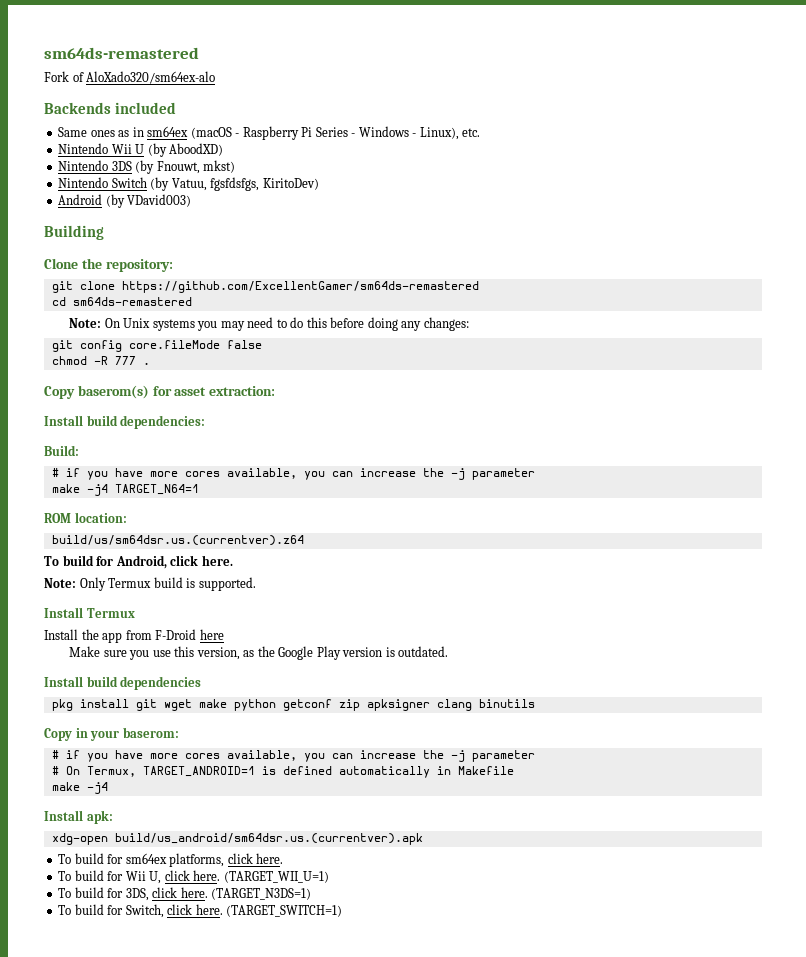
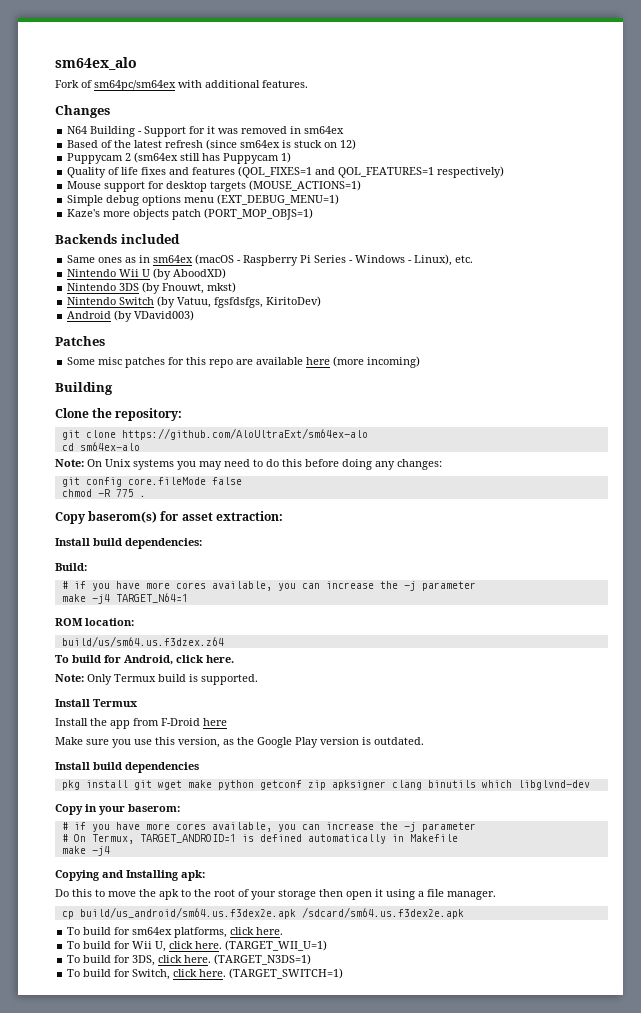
[44,47,199,59] sm64ds-remastered -> [55,57,137,70] sm64ex_alo
[86,71,216,84] AloXado320/sm64ex-alo -> [94,80,308,91] [55,105,110,118] [67,126,345,137] [67,139,357,150] [67,152,292,164] [67,166,505,178] [67,180,362,192] [67,194,340,206] [67,208,314,220] sm64pc/sm64ex with additional features. // Changes // N64 Building - Support for it was removed in sm64ex // Based of the latest refresh (since sm64ex is stuck on 12) // Puppycam 2 (sm64ex still has Puppycam 1) // Quality of life fixes and features (QOL_FIXES=1 and QOL_FEATURES=1 respectively) // Mouse support for desktop targets (MOUSE_ACTIONS=1) // Simple debug options menu (EXT_DEBUG_MENU=1) // Kaze's more objects patch (PORT_MOP_OBJS=1)
(192, 200) none -> [55,336,105,346] [67,356,421,368] // Patches // Some misc patches for this repo are available here (more incoming)
[121,281,479,293] https://github.com/ExcellentGamer/sm64ds-remastered -> [121,428,368,440] https://github.com/AloUltraExt/sm64ex-alo
[72,297,192,306] sm64ds-remastered -> [79,442,140,451] sm64ex-alo
[114,356,136,365] 777 -> [115,489,134,497] 775
[51,535,304,546] build/us/sm64dsr.us.(currentver).z64 -> [61,636,224,647] build/us/sm64.us.f3dzex.z64
(535, 703) none -> [481,780,590,790] which libglvnd-dev
[44,810,113,824] [51,833,423,845] Install apk: // xdg-open build/us_android/sm64dsr.us.(currentver).apk -> [55,870,205,881] [55,889,496,900] [61,907,464,919] Copying and Installing apk: // Do this to move the apk to the root of your storage then open it using a file manager. // cp build/us_android/sm64.us.f3dex2e.apk /sdcard/sm64.us.f3dex2e.apk

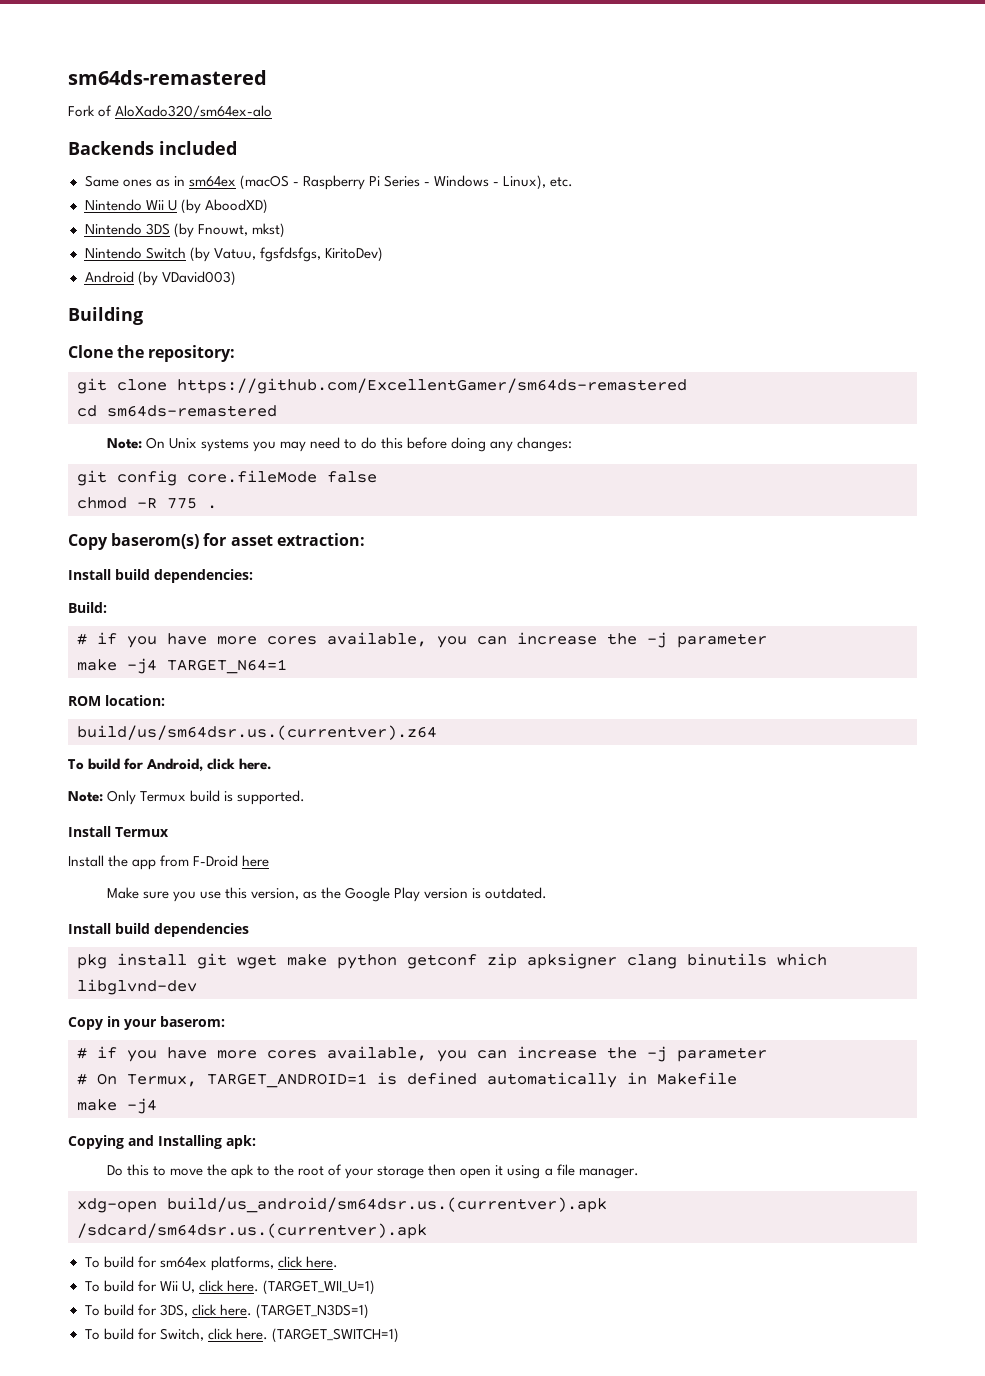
[55,57,137,70] sm64ex_alo -> [68,70,267,85] sm64ds-remastered
[94,80,308,91] [55,105,110,118] [67,126,345,137] [67,139,357,150] [67,152,292,164] [67,166,505,178] [67,180,362,192] [67,194,340,206] [67,208,314,220] sm64pc/sm64ex with additional features. // Changes // N64 Building - Support for it was removed in sm64ex // Based of the latest refresh (since sm64ex is stuck on 12) // Puppycam 2 (sm64ex still has Puppycam 1) // Quality of life fixes and features (QOL_FIXES=1 and QOL_FEATURES=1 respectively) // Mouse support for desktop targets (MOUSE_ACTIONS=1) // Simple debug options menu (EXT_DEBUG_MENU=1) // Kaze's more objects patch (PORT_MOP_OBJS=1) -> [115,105,273,118] AloXado320/sm64ex-alo
[55,336,105,346] [67,356,421,368] // Patches // Some misc patches for this repo are available here (more incoming) -> (236, 278) none
[121,428,368,440] https://github.com/AloUltraExt/sm64ex-alo -> [177,378,687,394] https://github.com/ExcellentGamer/sm64ds-remastered
[79,442,140,451] sm64ex-alo -> [107,405,277,417] sm64ds-remastered
[61,636,224,647] build/us/sm64.us.f3dzex.z64 -> [77,725,437,740] build/us/sm64dsr.us.(currentver).z64
[61,907,464,919] cp build/us_android/sm64.us.f3dex2e.apk /sdcard/sm64.us.f3dex2e.apk -> [77,1197,607,1213] [77,1223,427,1239] xdg-open build/us_android/sm64dsr.us.(currentver).apk /sdcard/sm64dsr.us.(currentver).apk

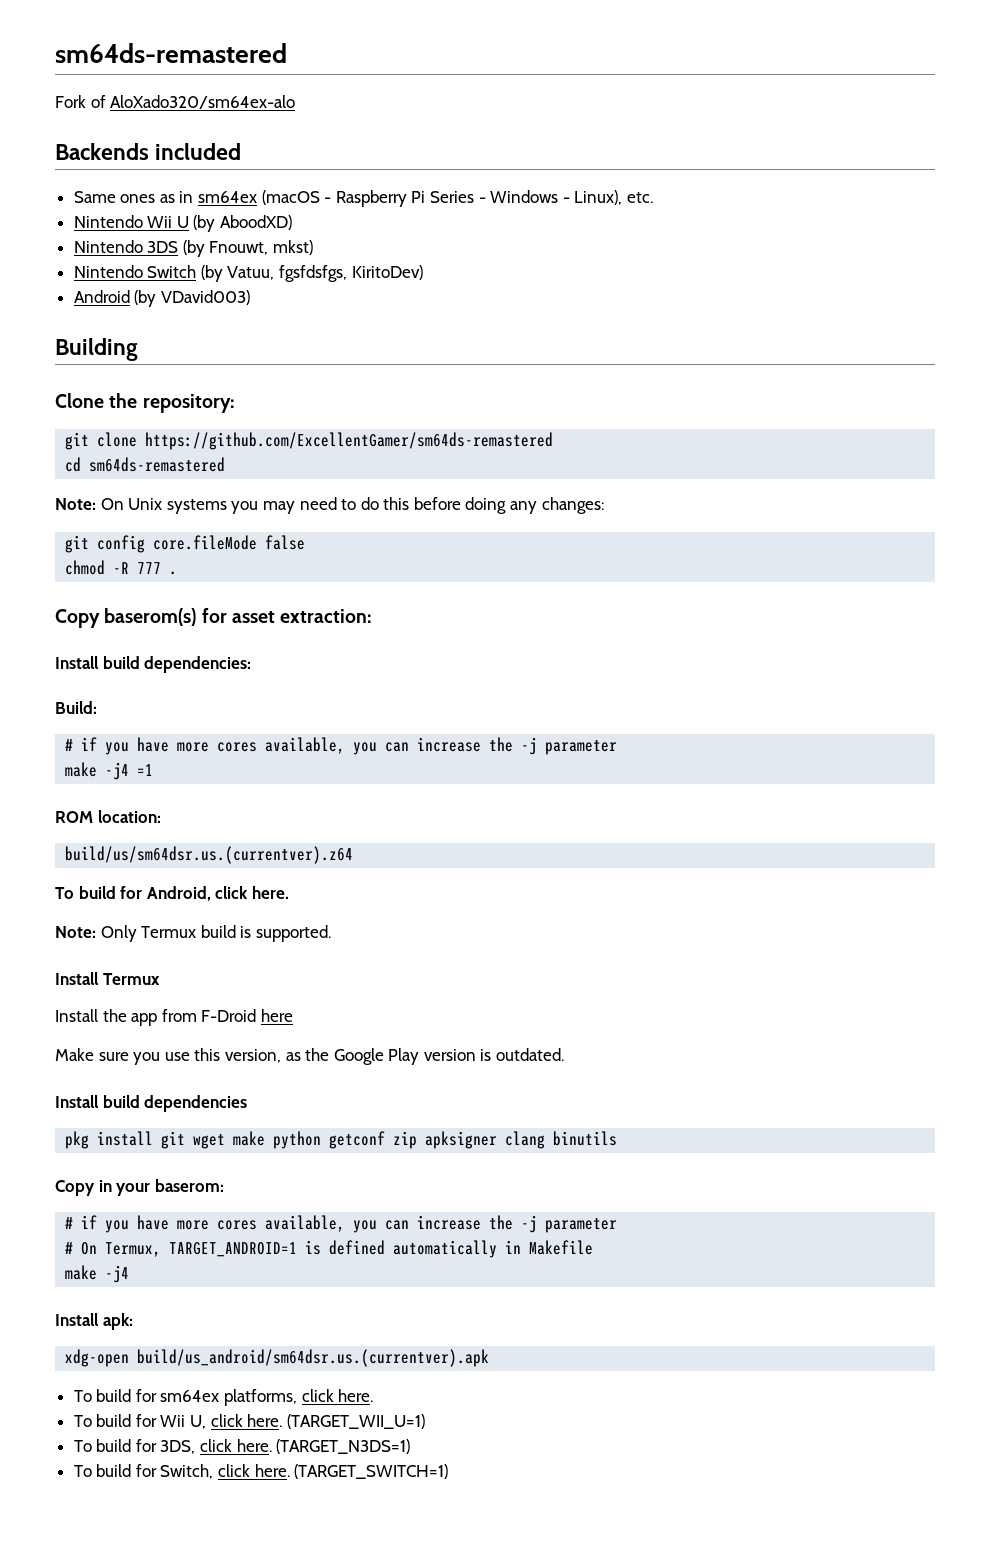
[167,498,197,509] 775 -> [137,562,162,574] 777
[167,659,287,674] TARGET_N64=1 -> [137,764,154,776] =1
[777,953,827,966] [77,979,197,995] which libglvnd-dev -> (618, 1138) none
[68,1135,256,1149] [106,1164,639,1179] Copying and Installing apk: // Do this to move the apk to the root of your storage then open it using a file manager. -> [55,1313,133,1330] Install apk:
[77,1223,427,1239] /sdcard/sm64dsr.us.(currentver).apk -> (490, 1358) none

